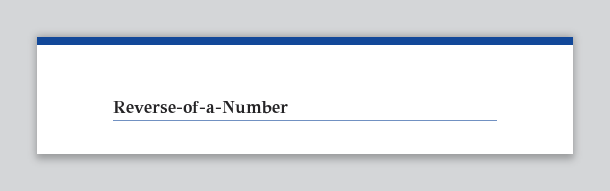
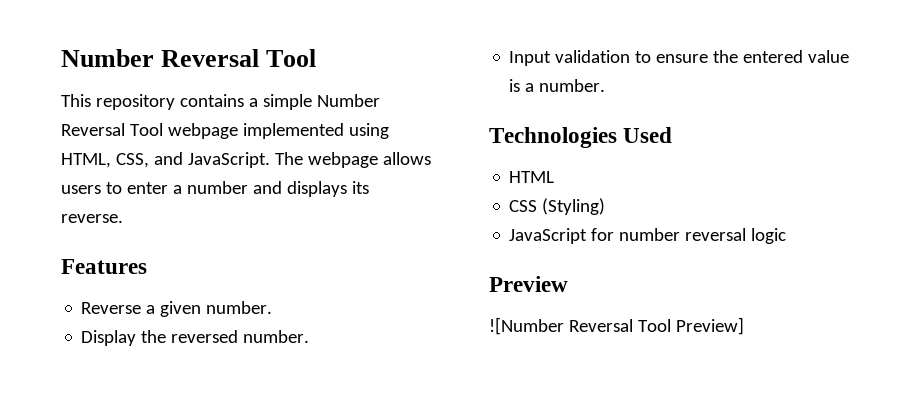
[113,101,288,114] Reverse-of-a-Number -> [61,49,317,67] [61,94,380,110] [61,123,389,139] [61,152,431,168] [61,181,369,197] [61,214,123,223] [61,259,147,274] [81,301,273,317] [81,330,310,346] [509,50,850,66] [509,79,606,92] [489,127,673,148] [509,171,555,183] [509,198,606,215] [509,228,787,244] [489,276,568,292] [489,317,744,335] Number Reversal Tool // This repository contains a simple Number Reversal Tool webpage implemented using HTML, CSS, and JavaScript. The webpage allows users to enter a number and displays its reverse. // Features // Reverse a given number. // Display the reversed number. // Input validation to ensure the entered value is a number. // Technologies Used // HTML // CSS (Styling) // JavaScript for number reversal logic // Preview // ![Number Reversal Tool Preview]

